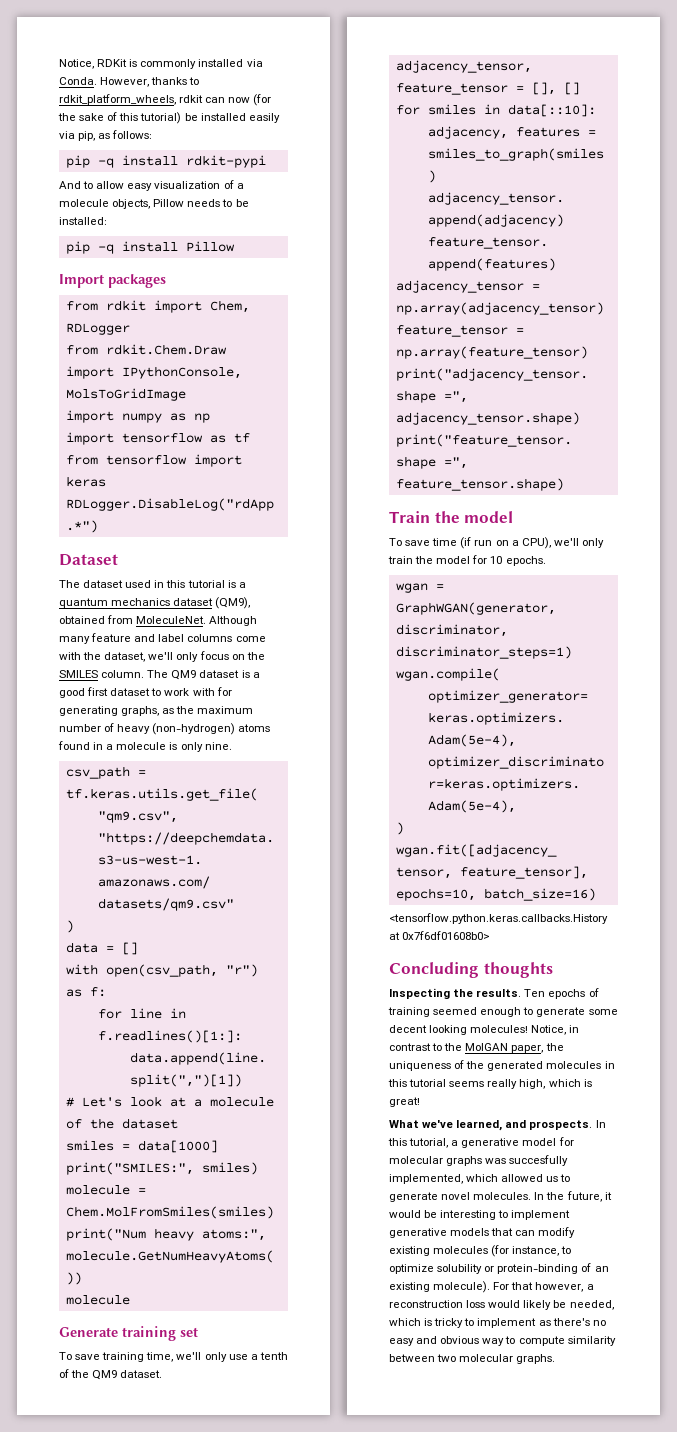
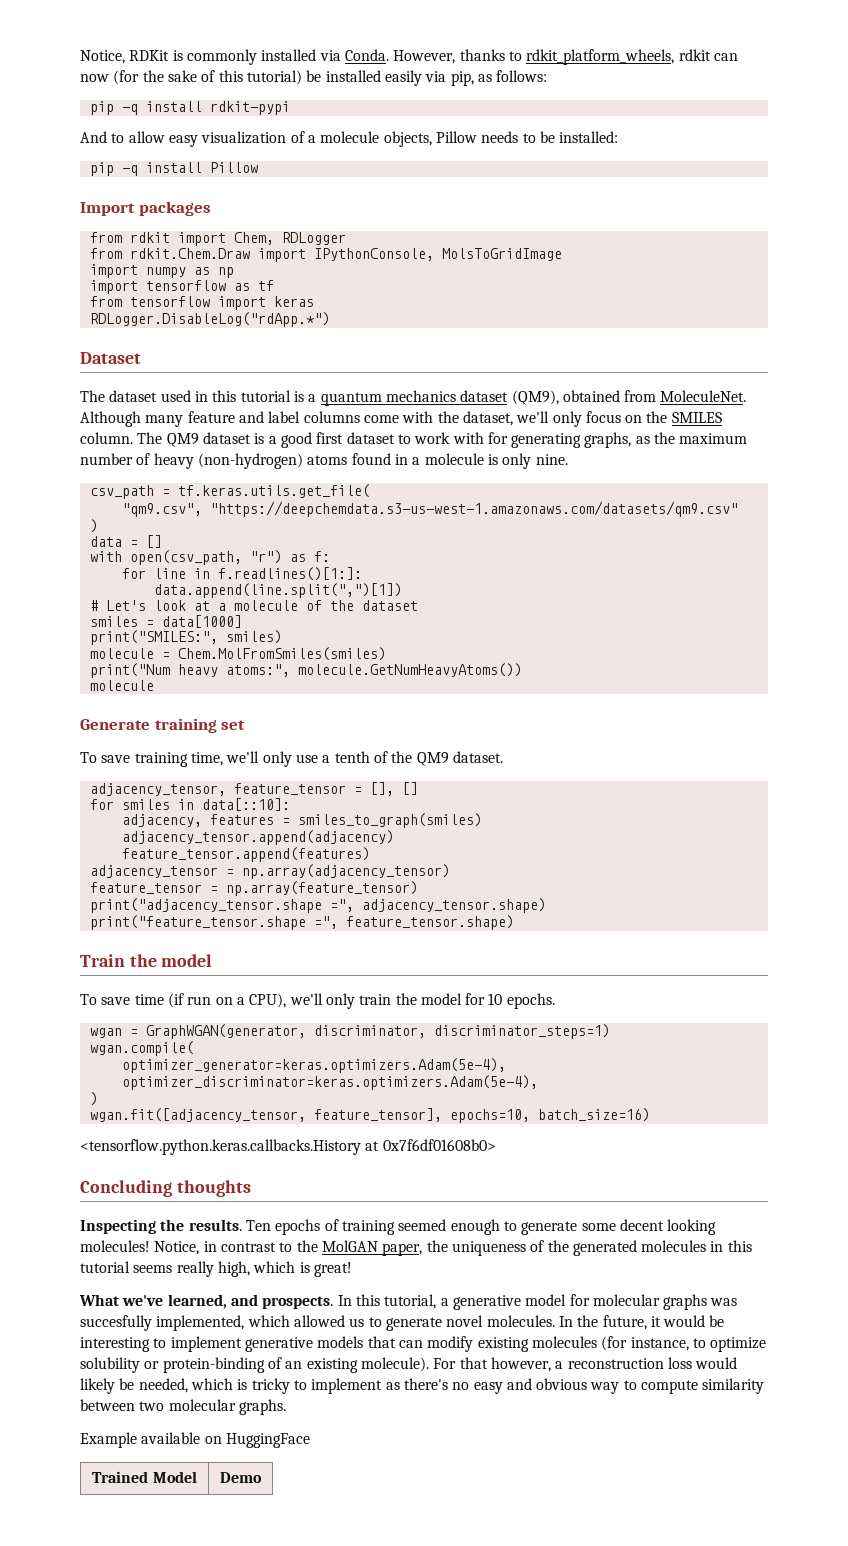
(556, 1359) none -> [80,1432,310,1448] [92,1471,197,1483] [220,1472,262,1483] // Example available on HuggingFace // Trained Model | Demo

